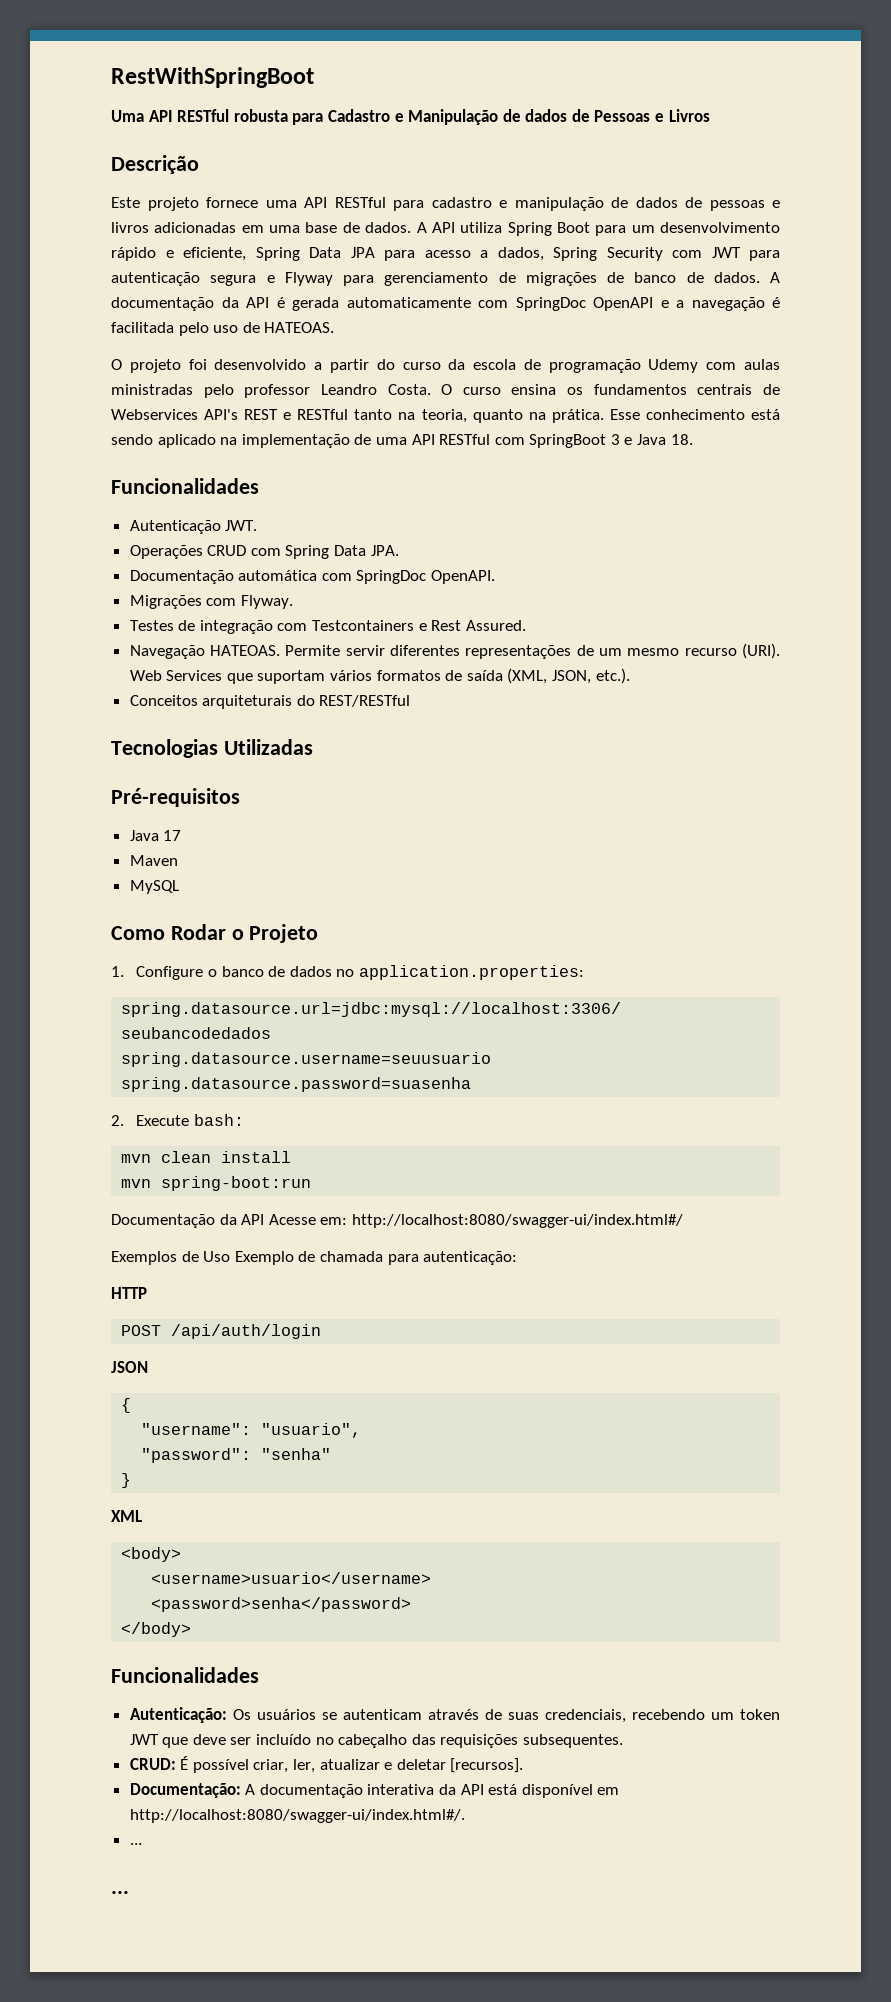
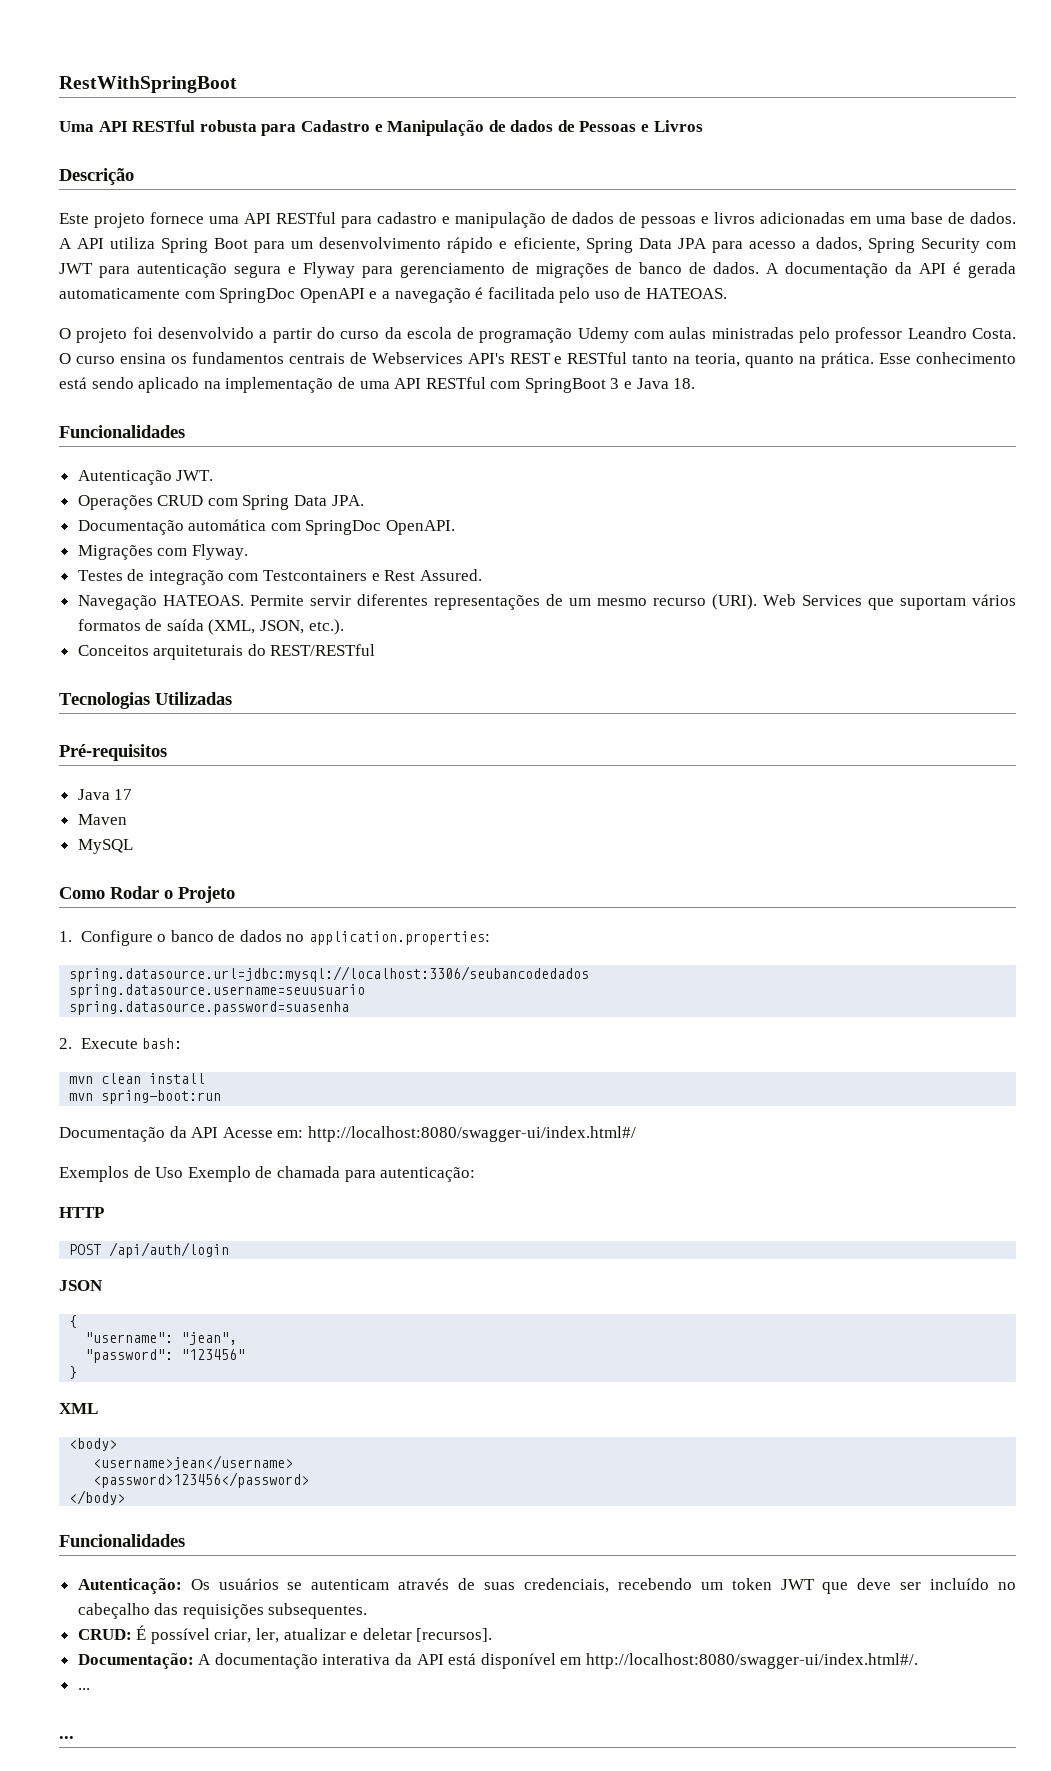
[261,1423,362,1438] "usuario", -> [181,1332,238,1345] "jean",
[261,1448,332,1460] "senha" -> [181,1349,246,1360] "123456"
[151,1572,432,1584] [151,1597,412,1612] <username>usuario</username> // <password>senha</password> -> [93,1455,294,1470] [93,1472,310,1488] <username>jean</username> // <password>123456</password>

